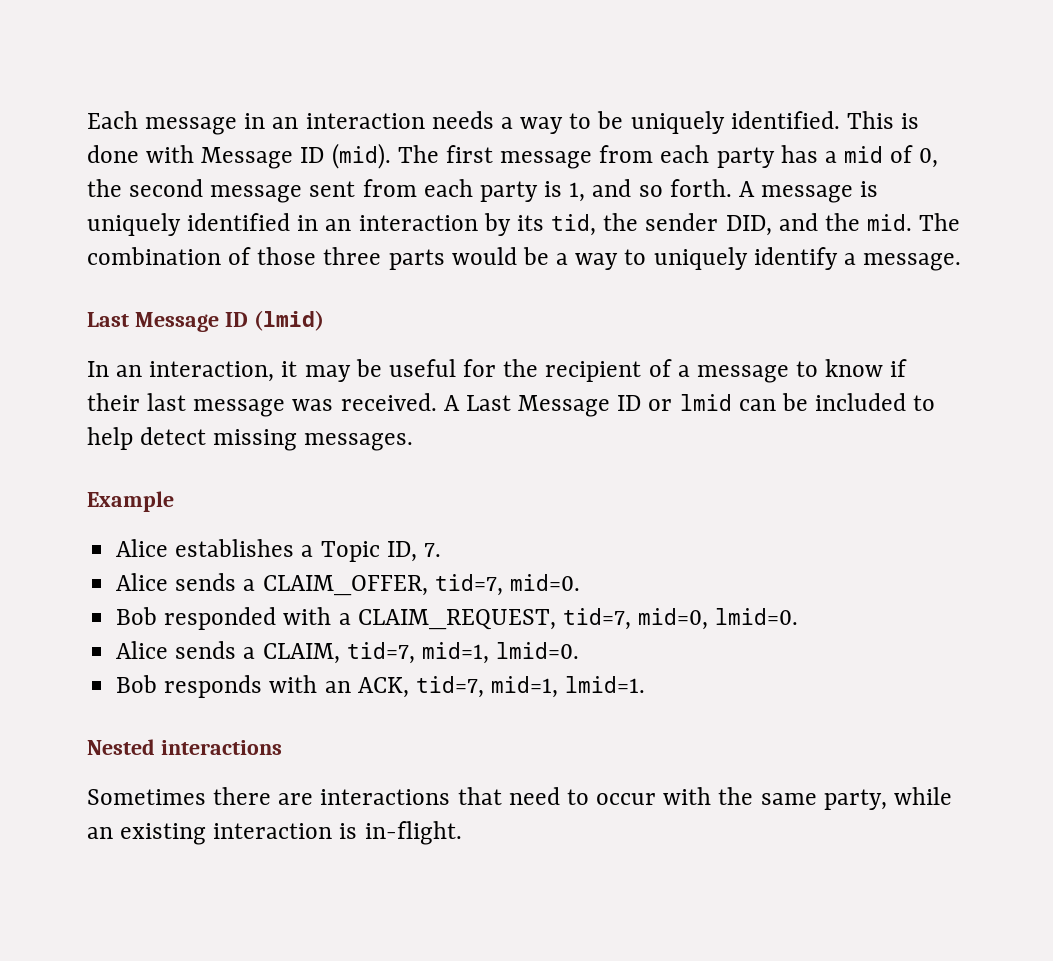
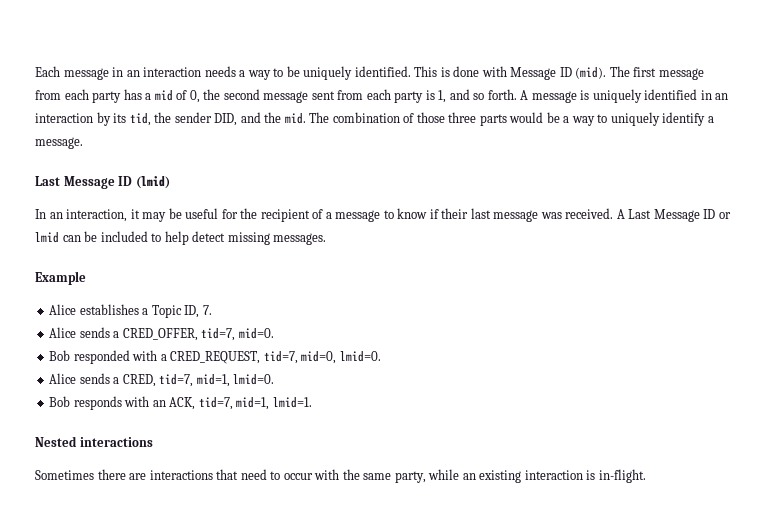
[262,575,428,596] CLAIM_OFFER, -> [122,328,198,341] CRED_OFFER,
[357,609,556,630] CLAIM_REQUEST, -> [170,351,261,364] CRED_REQUEST,
[262,643,340,664] CLAIM, -> [122,374,156,387] CRED,

